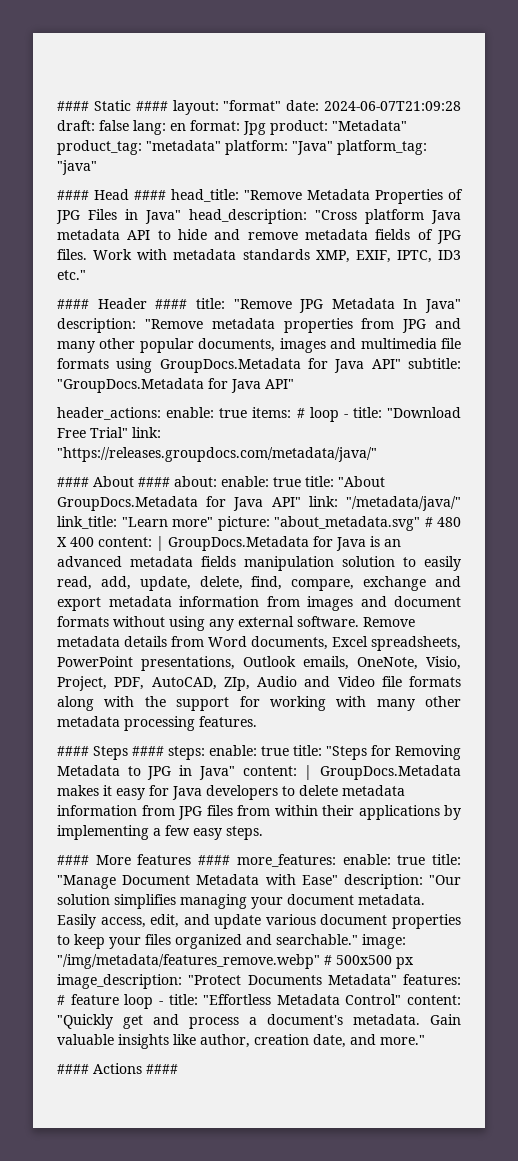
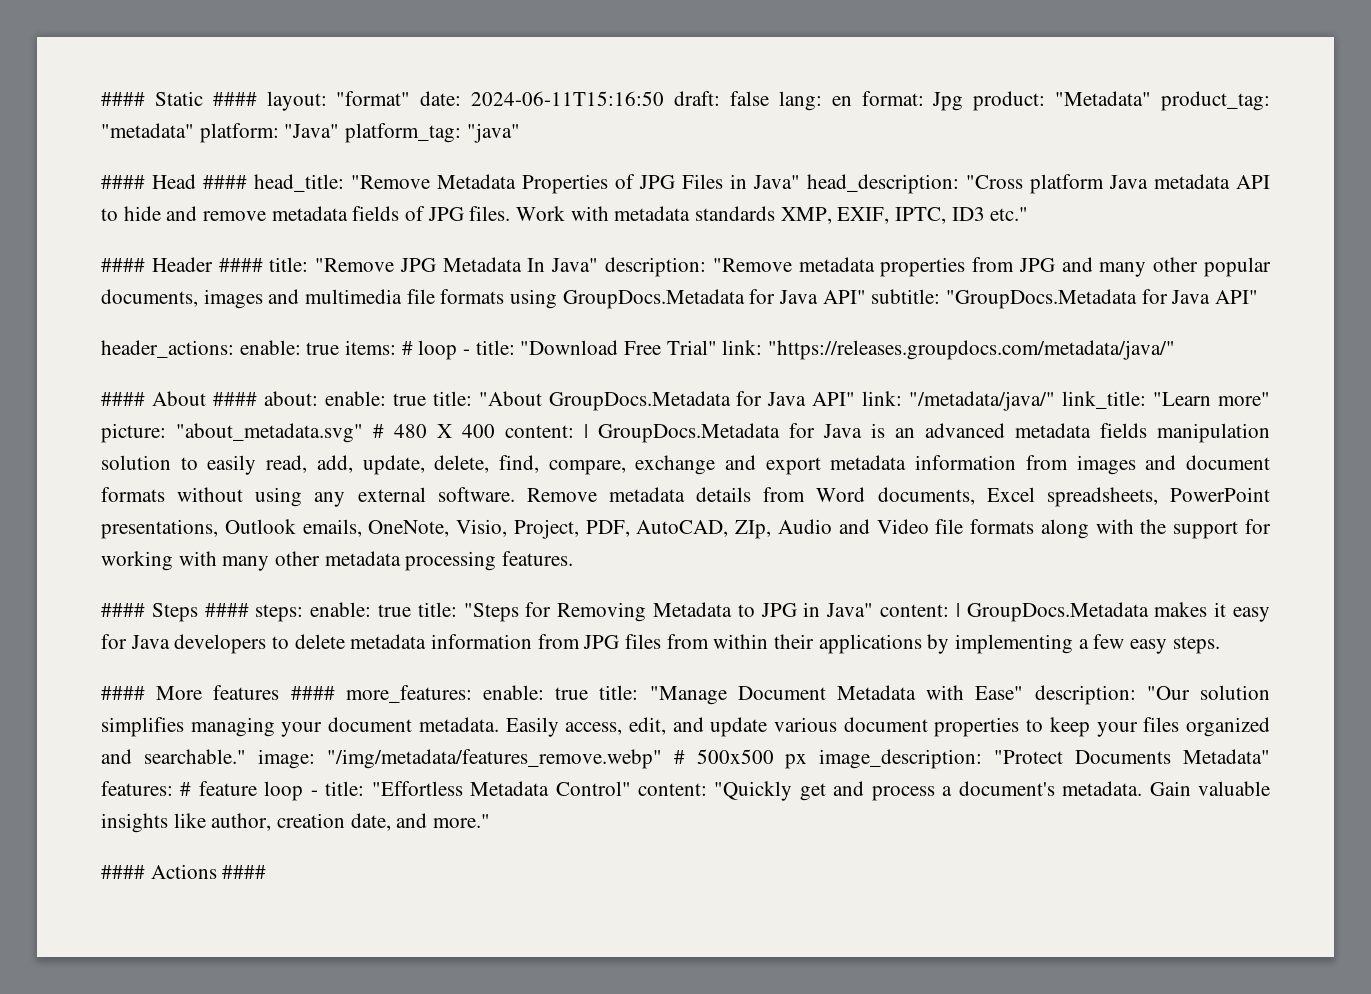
[324,101,461,111] 2024-06-07T21:09:28 -> [471,91,665,106] 2024-06-11T15:16:50

